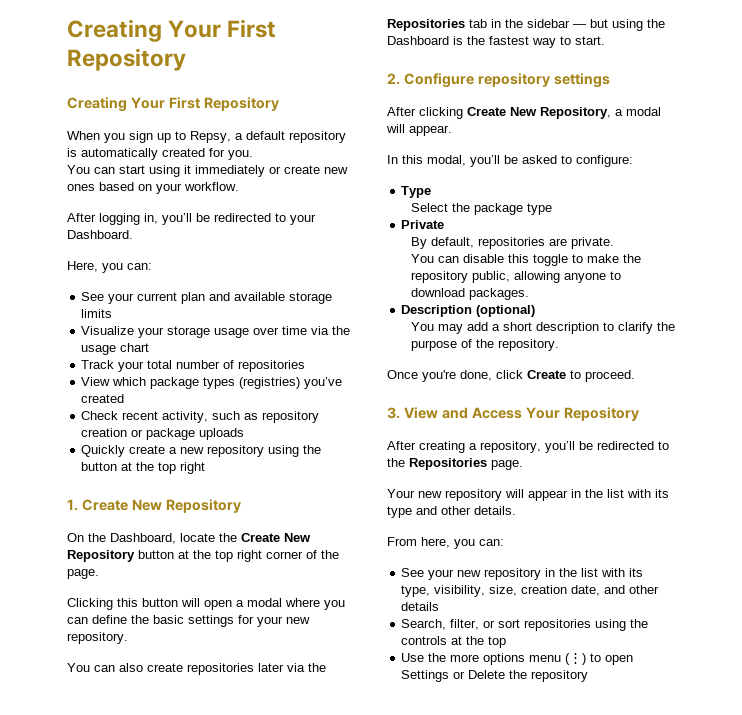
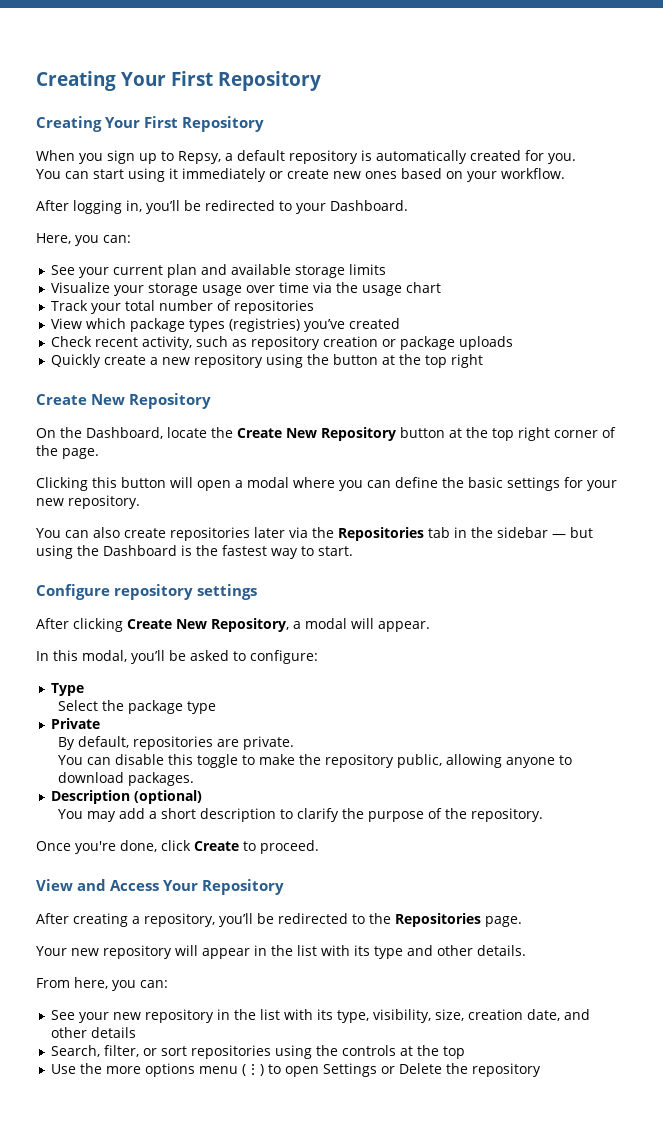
[67,499,78,511] 1. -> (484, 361) none
[387,73,400,85] 2. -> (353, 551) none
[387,407,400,419] 3. -> (319, 847) none

